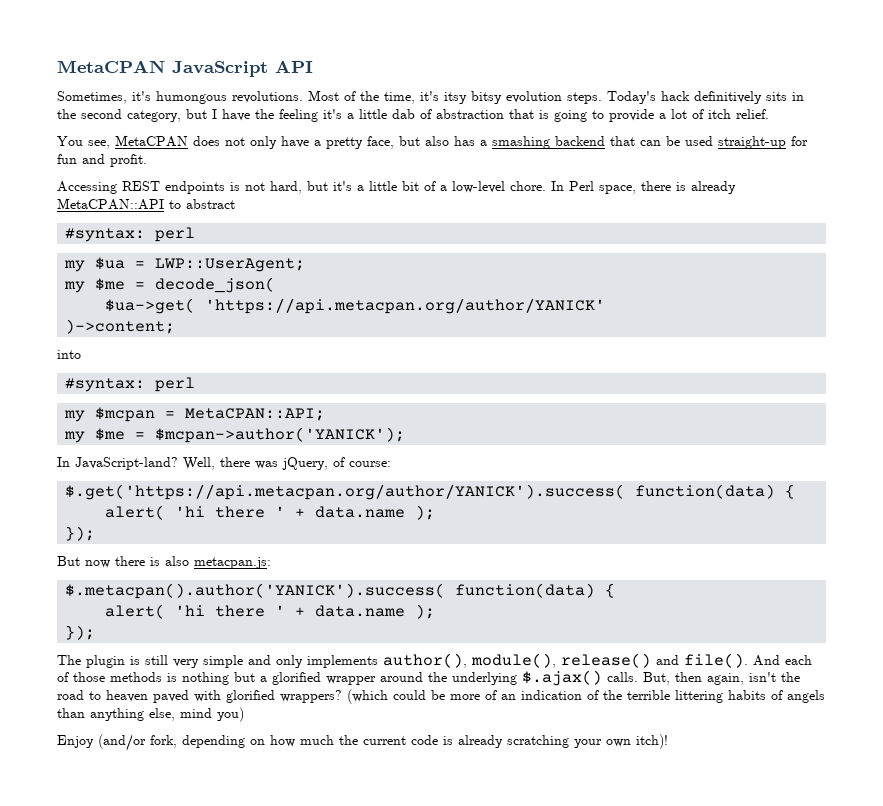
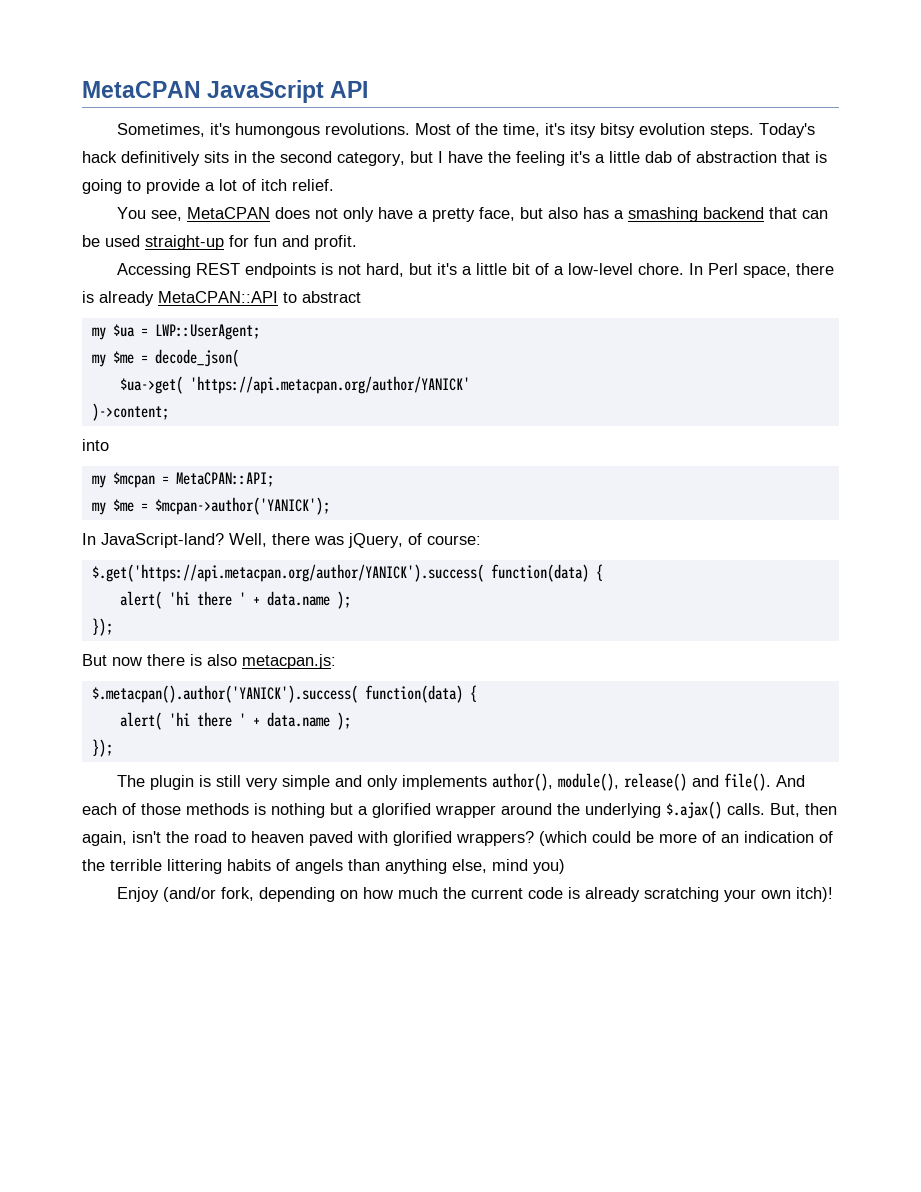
[65,227,196,242] // #syntax: perl -> (361, 297) none
[65,377,196,392] // #syntax: perl -> (109, 445) none

